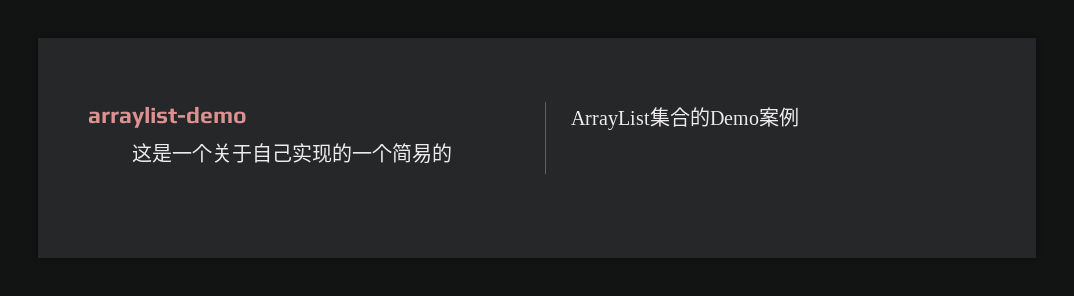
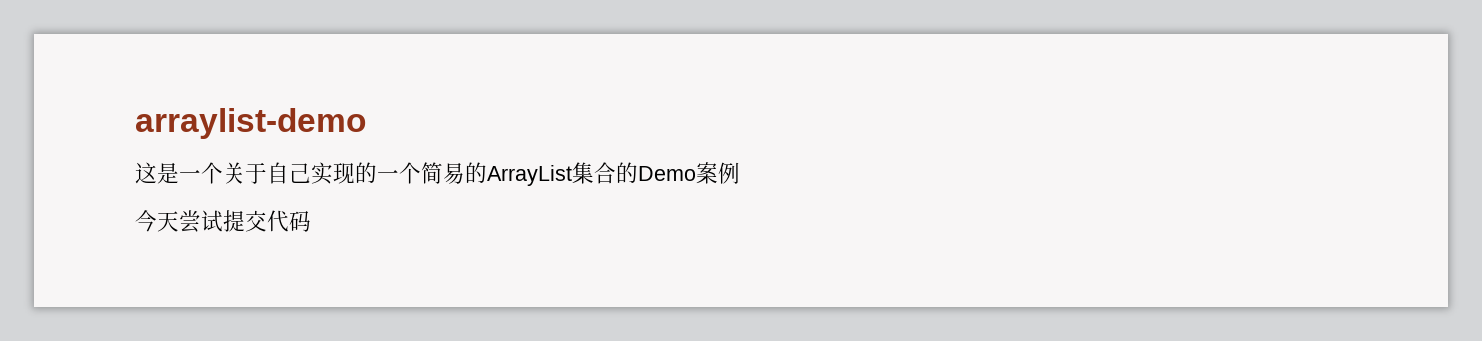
(799, 117) none -> [135,210,311,233] // 今天尝试提交代码

